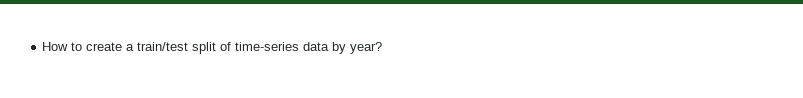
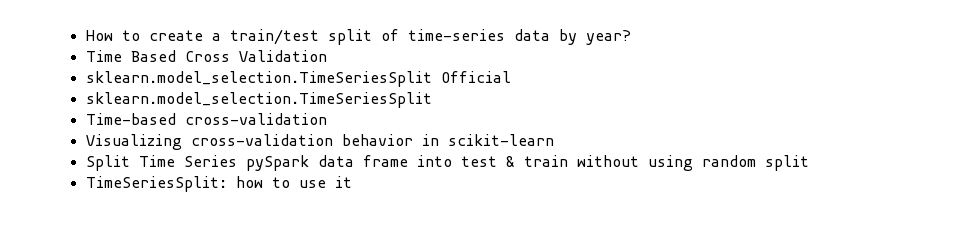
(383, 48) none -> [85,50,327,62] [85,71,511,87] [85,92,432,108] [85,113,327,125] [85,134,554,150] [85,155,809,171] [85,176,352,192] // Time Based Cross Validation // sklearn.model_selection.TimeSeriesSplit Official // sklearn.model_selection.TimeSeriesSplit // Time-based cross-validation // Visualizing cross-validation behavior in scikit-learn // Split Time Series pySpark data frame into test & train without using random split // TimeSeriesSplit: how to use it

